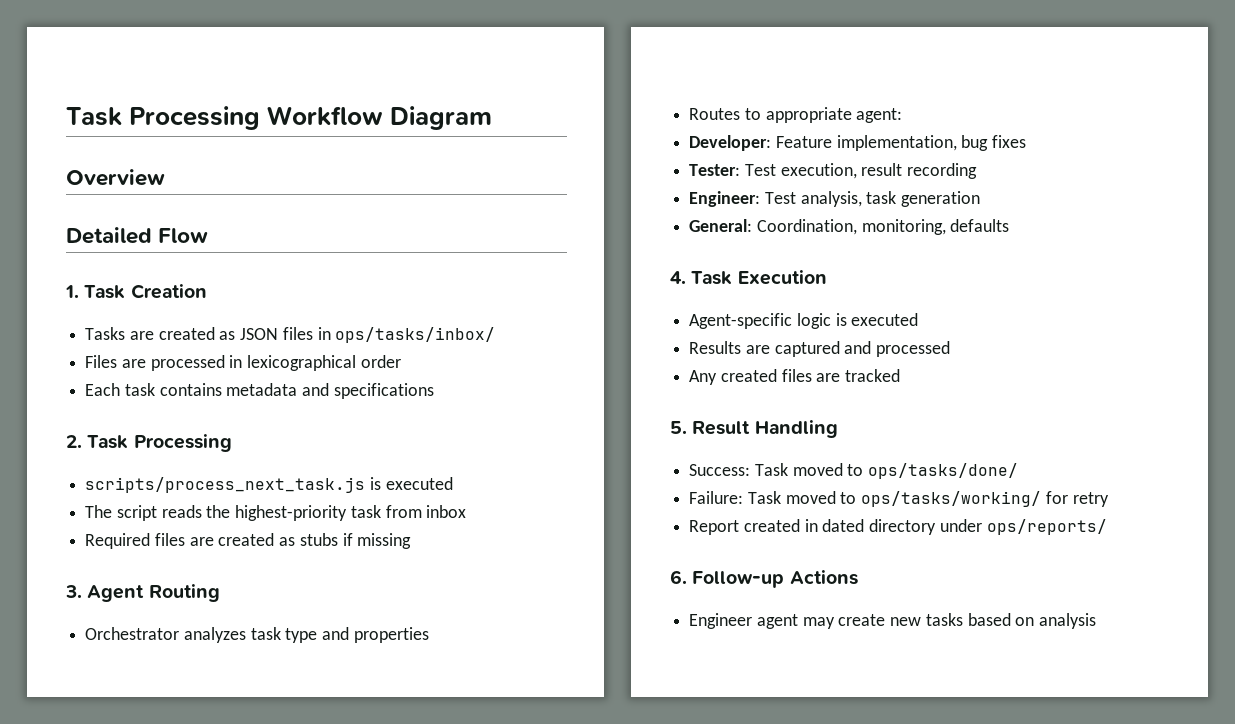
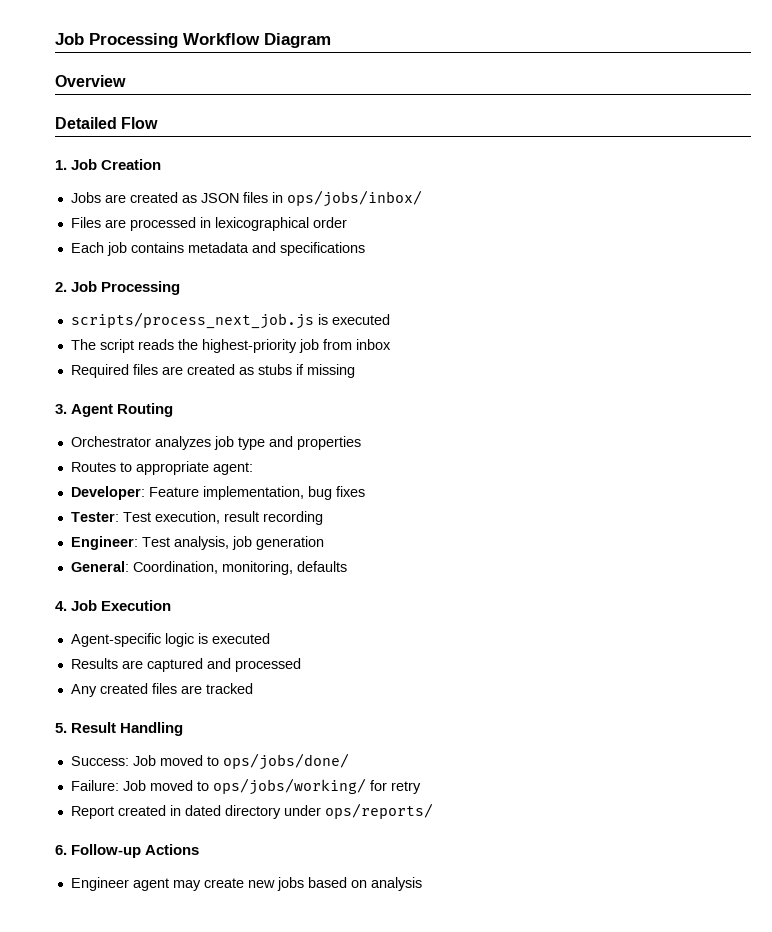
[66,107,122,126] Task -> [55,33,84,45] Job
[84,285,126,299] Task -> [71,159,98,170] Job
[85,327,126,340] Tasks -> [70,192,101,203] Jobs
[335,327,496,343] ops/tasks/inbox/ -> [286,190,422,207] ops/jobs/inbox/
[124,383,155,396] task -> [106,242,127,256] job
[87,435,129,449] Task -> [71,281,98,292] Job
[85,477,366,493] scripts/process_next_task.js -> [70,312,314,329] scripts/process_next_job.js
[350,505,381,518] task -> [298,339,319,353] job
[250,627,281,640] task -> [213,436,234,450] job
[866,191,897,204] task -> [231,536,252,550] job
[691,271,733,285] Task -> [71,600,98,611] Job
[754,463,1019,479] Task moved to ops/tasks/done/ -> [132,753,349,770] Job moved to ops/jobs/done/
[747,491,1042,507] Task moved to ops/tasks/working/ -> [122,778,366,795] Job moved to ops/jobs/working/
[925,613,963,626] tasks -> [276,877,304,891] jobs

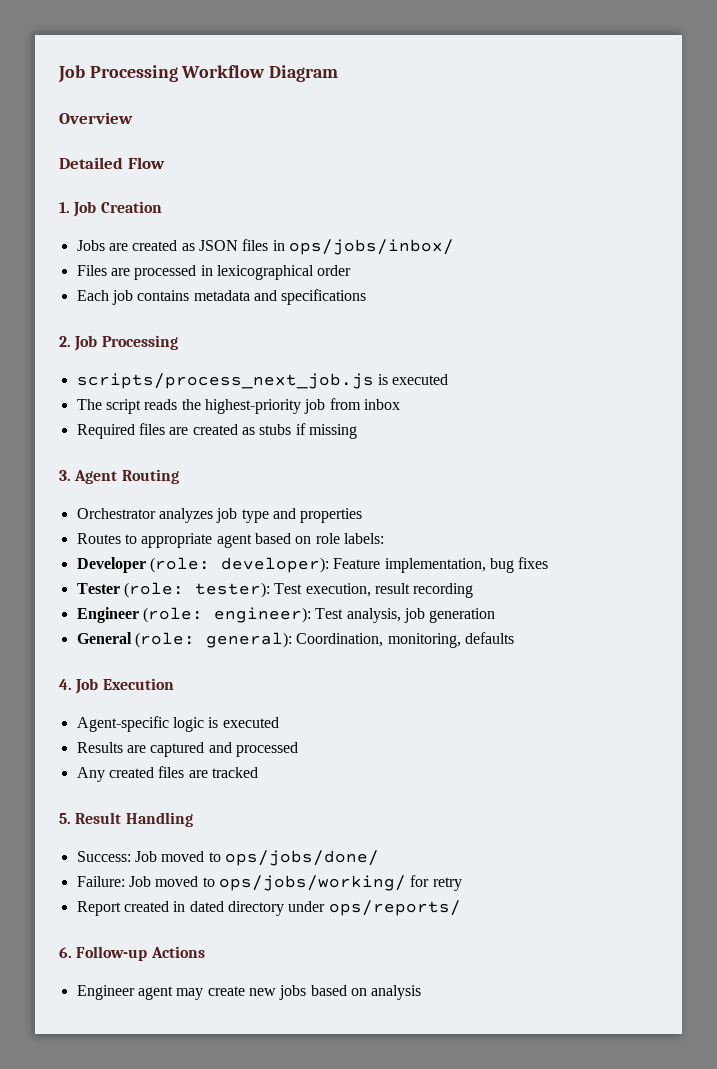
[212,462,253,475] [70,486,145,500] agent: // Developer: -> [216,533,384,548] [76,557,329,573] agent based on role labels: // Developer (role: developer):
[70,512,119,522] Tester: -> [76,582,270,598] Tester (role: tester):
[70,536,138,550] Engineer: -> [76,607,311,623] Engineer (role: engineer):
[70,561,129,572] General: -> [76,632,292,648] General (role: general):

